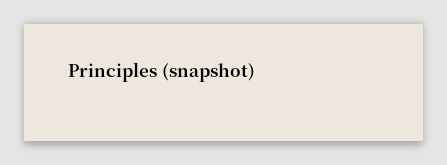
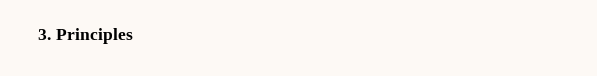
[68,62,255,82] Principles (snapshot) -> [38,28,133,44] 3. Principles

